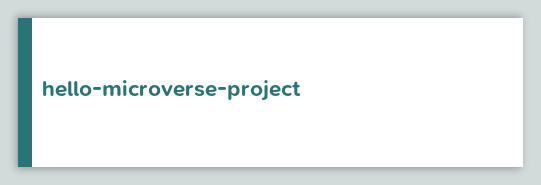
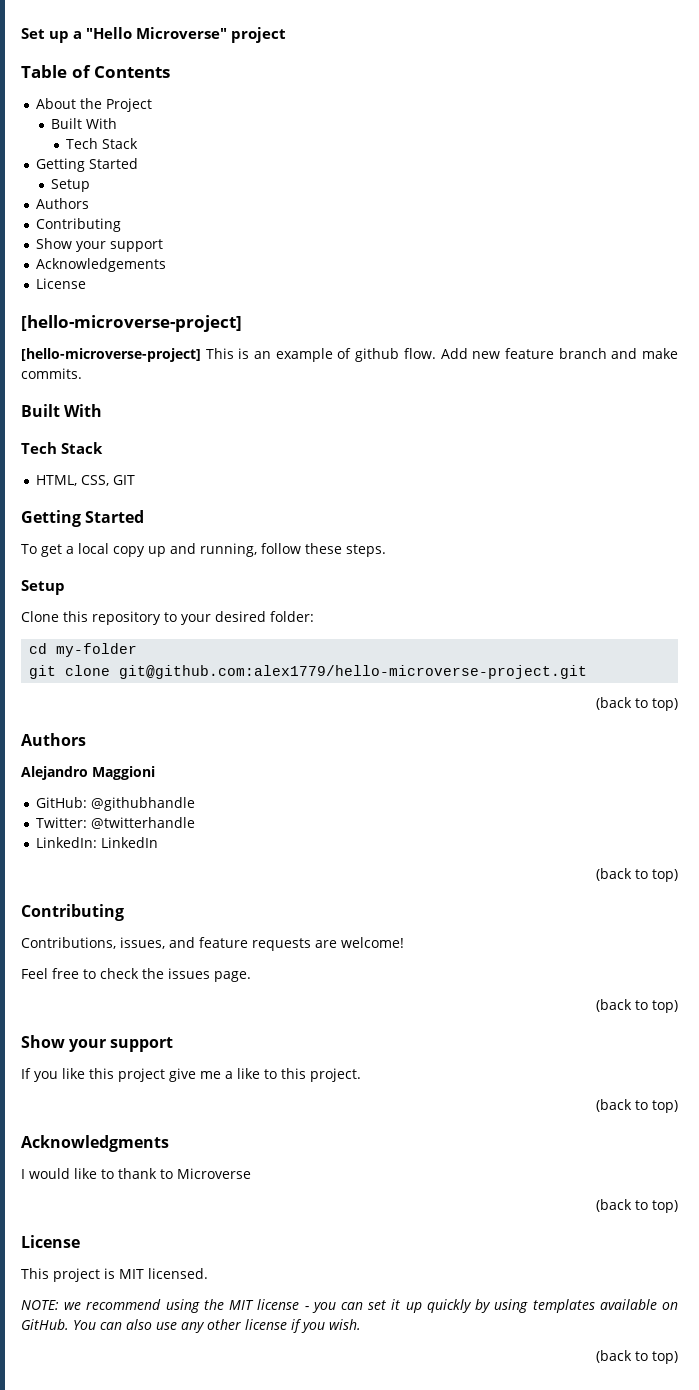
[42,80,301,101] hello-microverse-project -> [21,27,286,43] [21,65,171,78] [35,98,152,112] [51,118,118,129] [66,138,139,149] [35,158,138,172] [51,179,91,192] [35,198,89,209] [35,218,121,232] [35,238,163,252] [35,258,166,272] [35,278,86,289] [21,315,242,332] [21,348,678,362] [21,368,82,379] [21,404,103,417] [21,442,103,454] [35,475,135,486] [21,510,145,527] [21,543,386,557] [21,580,65,595] [21,611,314,625] [29,643,138,657] [29,665,588,679] [596,697,678,711] [21,733,86,746] [21,766,155,780] [35,797,195,811] [35,817,195,829] [35,837,158,848] [596,868,678,882] [21,904,124,921] [21,937,404,951] [21,968,251,982] [596,999,678,1013] [21,1035,174,1052] [21,1068,361,1082] [596,1099,678,1113] [21,1135,169,1152] [21,1168,251,1179] [596,1199,678,1213] [21,1235,80,1248] [21,1268,208,1282] [21,1299,678,1313] [21,1319,361,1333] [596,1350,678,1364] Set up a "Hello Microverse" project // Table of Contents // About the Project // Built With // Tech Stack // Getting Started // Setup // Authors // Contributing // Show your support // Acknowledgements // License // [hello-microverse-project] // [hello-microverse-project] This is an example of github flow. Add new feature branch and make commits. // Built With // Tech Stack // HTML, CSS, GIT // Getting Started // To get a local copy up and running, follow these steps. // Setup // Clone this repository to your desired folder: // cd my-folder // git clone git@github.com:alex1779/hello-microverse-project.git // (back to top) // Authors // Alejandro Maggioni // GitHub: @githubhandle // Twitter: @twitterhandle // LinkedIn: LinkedIn // (back to top) // Contributing // Contributions, issues, and feature requests are welcome! // Feel free to check the issues page. // (back to top) // Show your support // If you like this project give me a like to this project. // (back to top) // Acknowledgments // I would like to thank to Microverse // (back to top) // License // This project is MIT licensed. // NOTE: we recommend using the MIT license - you can set it up quickly by using templates available on GitHub. You can also use any other license if you wish. // (back to top)

